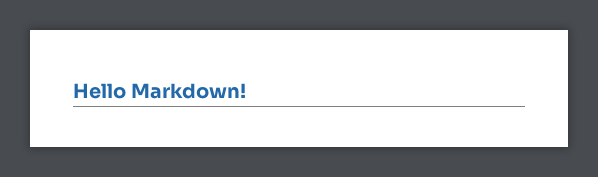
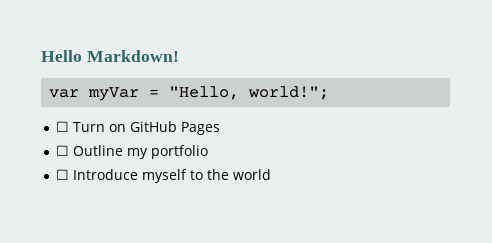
(247, 91) none -> [49,86,330,101] [56,121,221,135] [56,145,209,159] [56,169,272,183] // var myVar = "Hello, world!"; // ☐ Turn on GitHub Pages // ☐ Outline my portfolio // ☐ Introduce myself to the world

